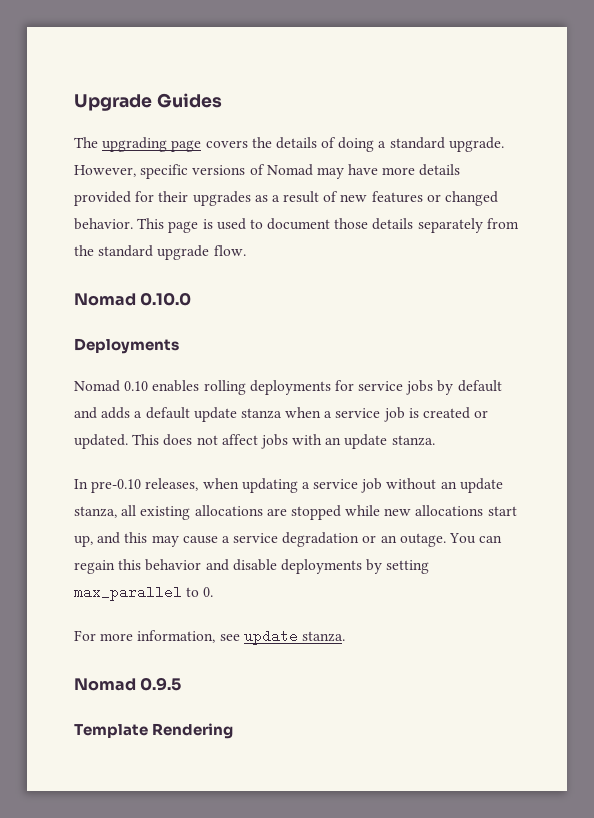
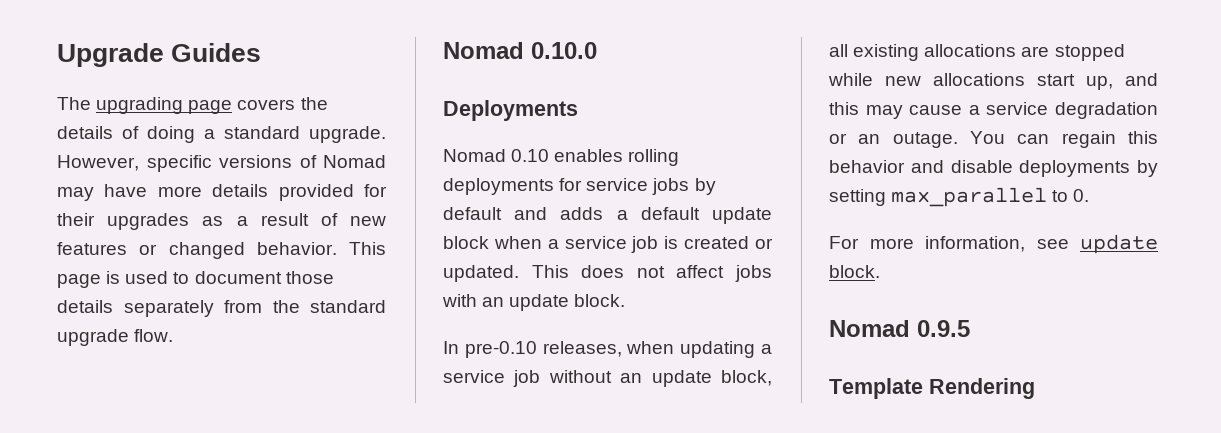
[240,408,282,419] stanza -> [443,236,489,249] block
[391,435,435,446] stanza. -> [574,294,626,307] block.
[74,506,117,518] stanza, -> [721,370,772,386] block,
[301,631,345,642] stanza. -> [829,265,880,278] block.

